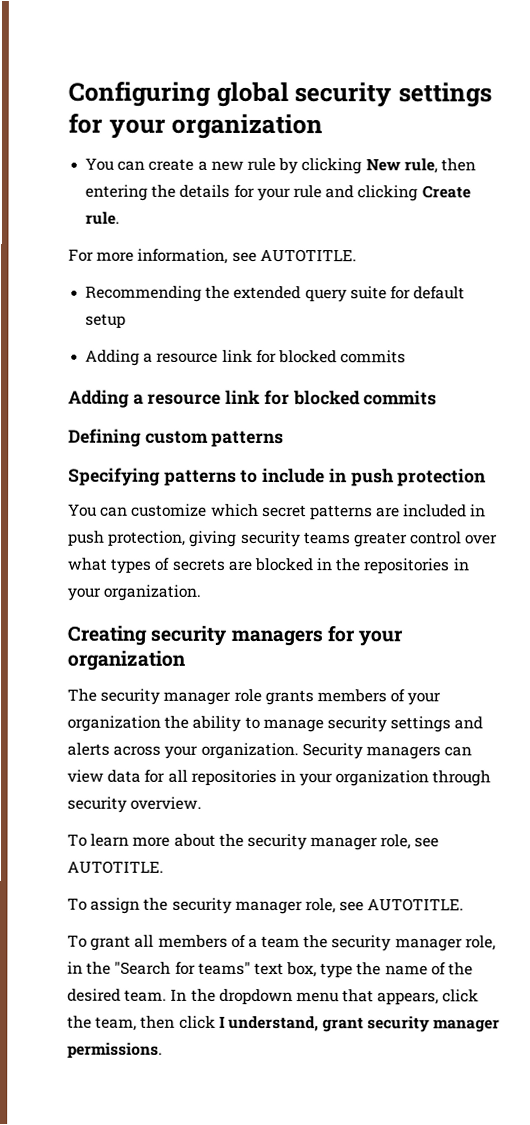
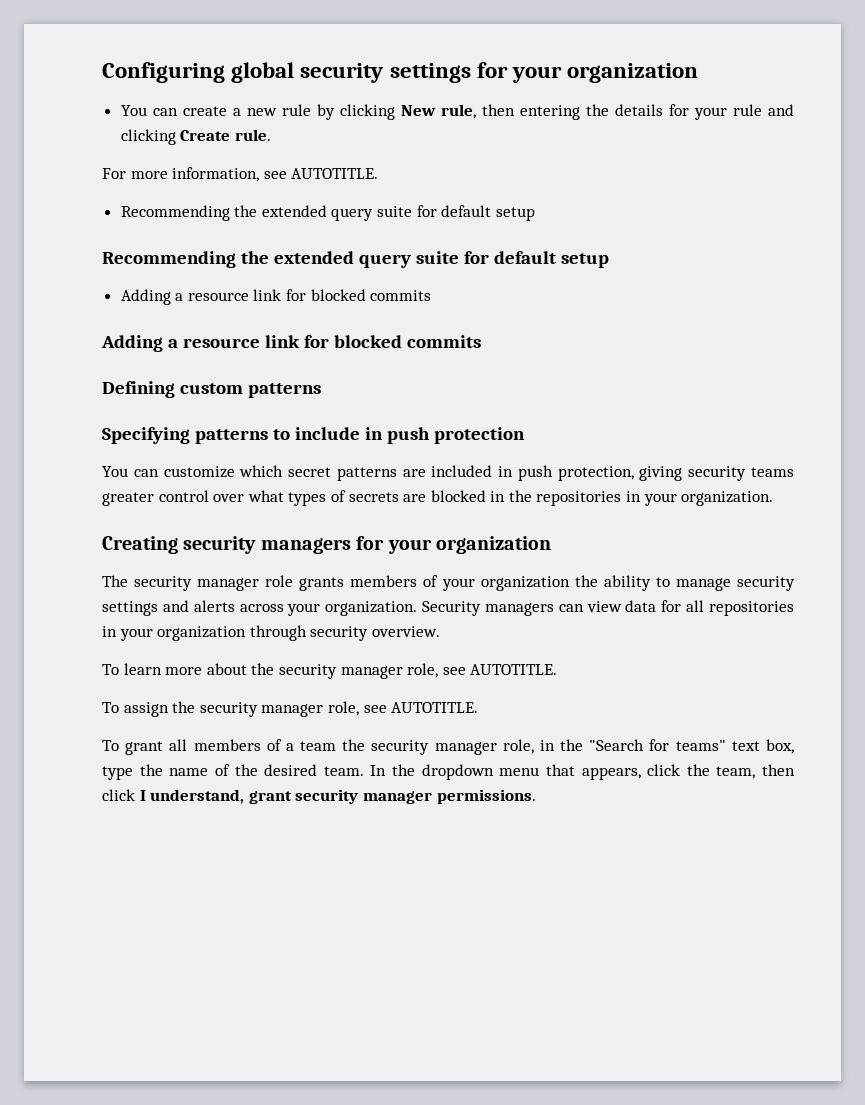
(127, 321) none -> [102,251,609,268] // Recommending the extended query suite for default setup

